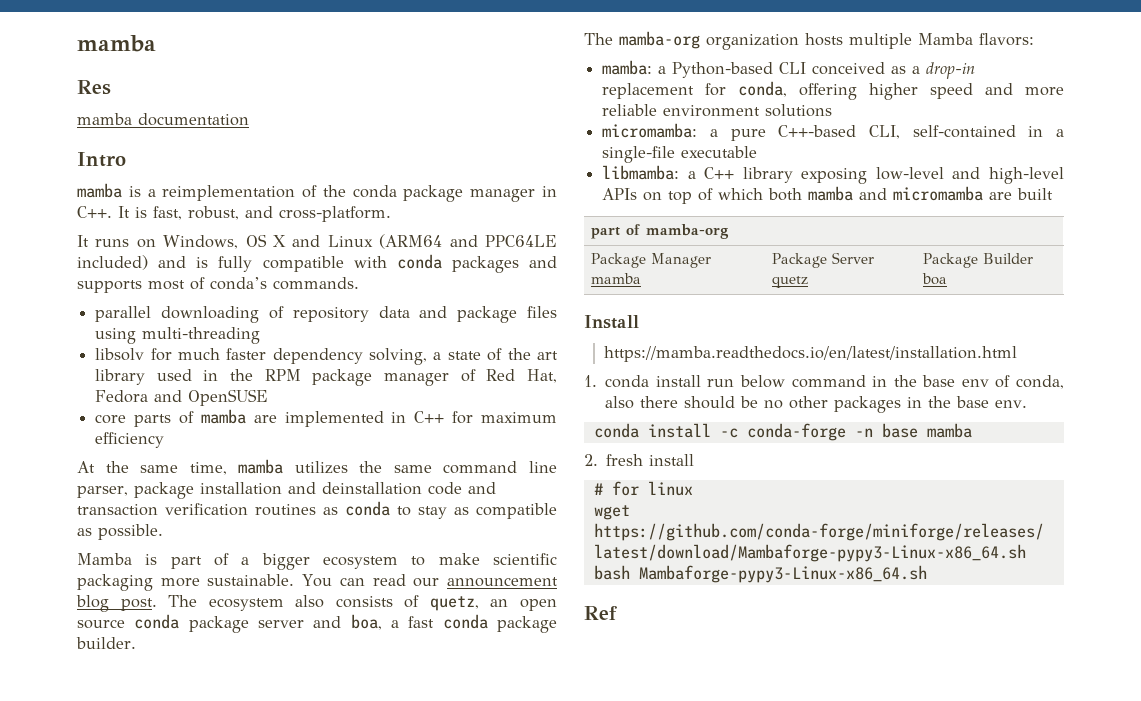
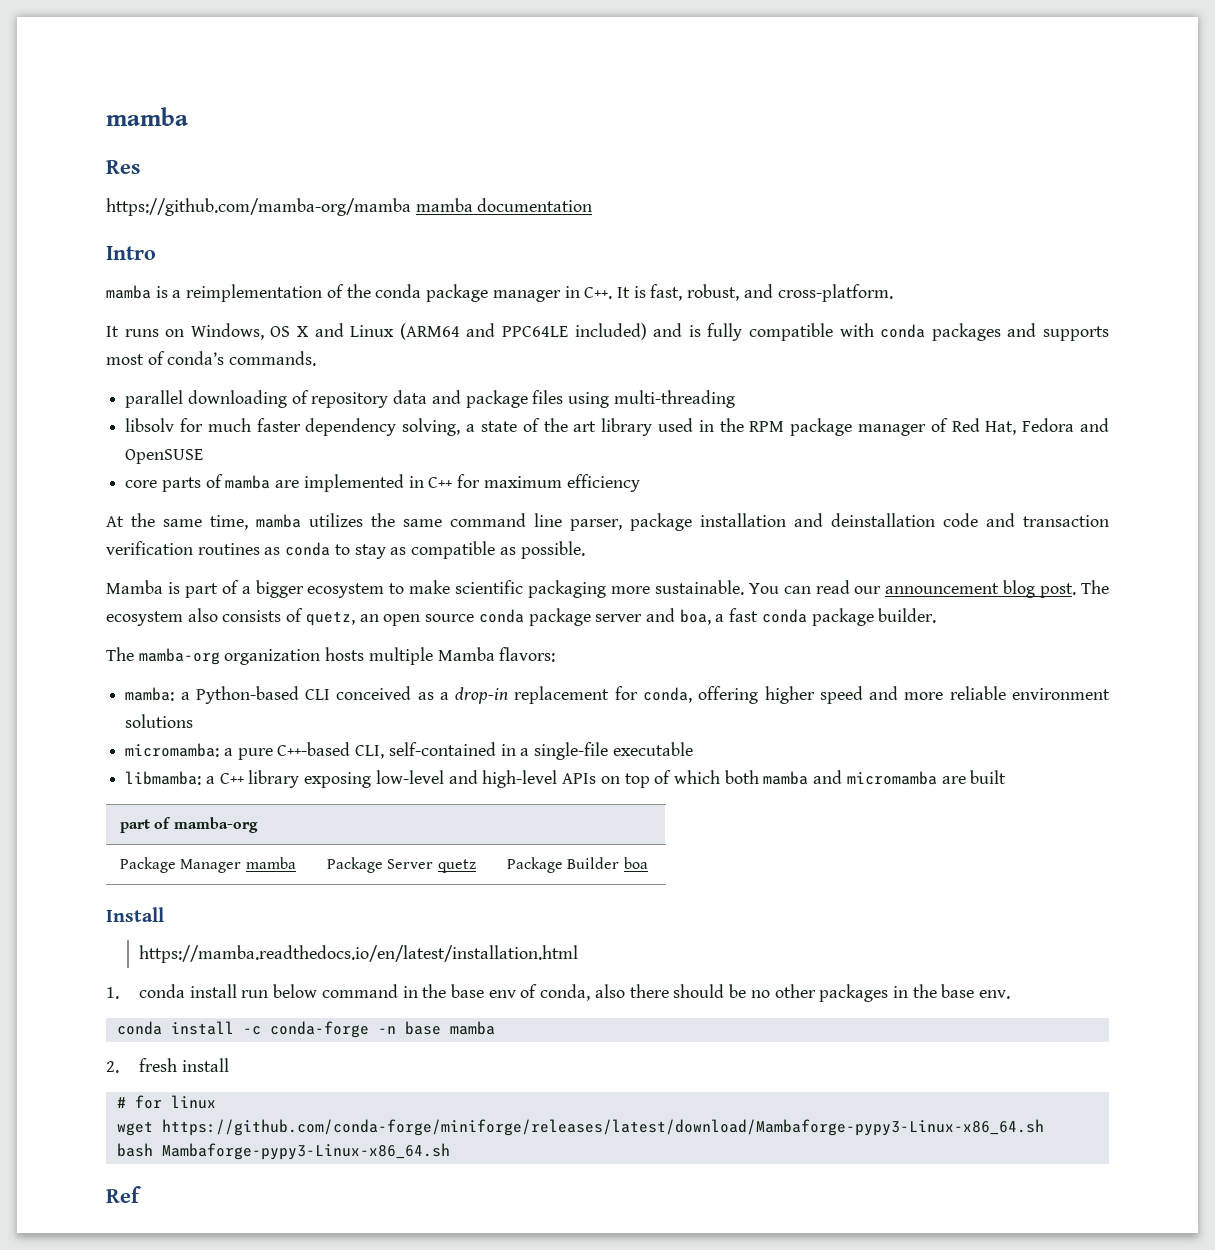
(111, 87) none -> [106,198,411,216] https://github.com/mamba-org/mamba

